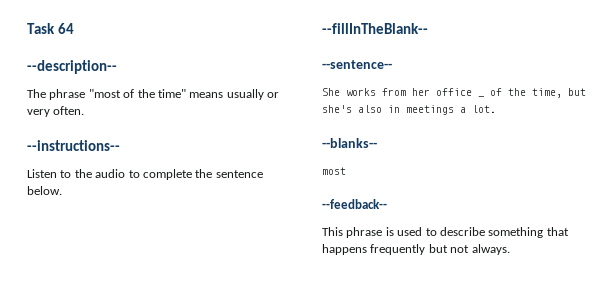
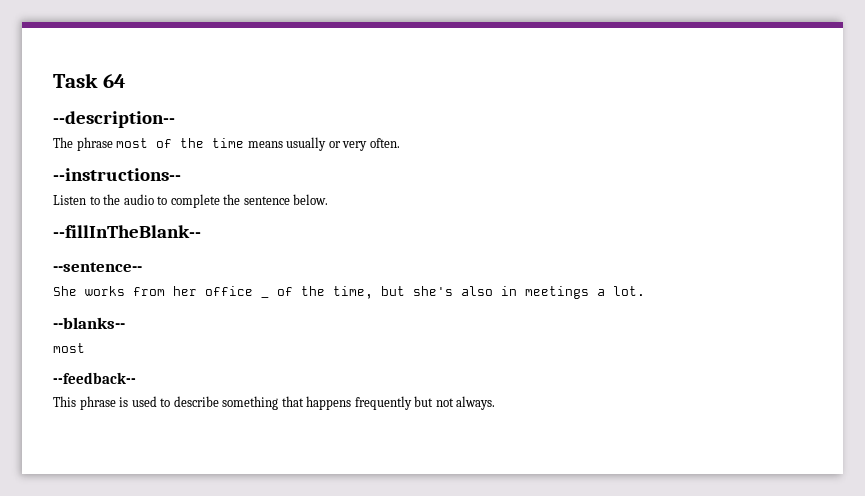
[88,89,186,98] "most of the time" -> [116,138,245,148] most of the time

